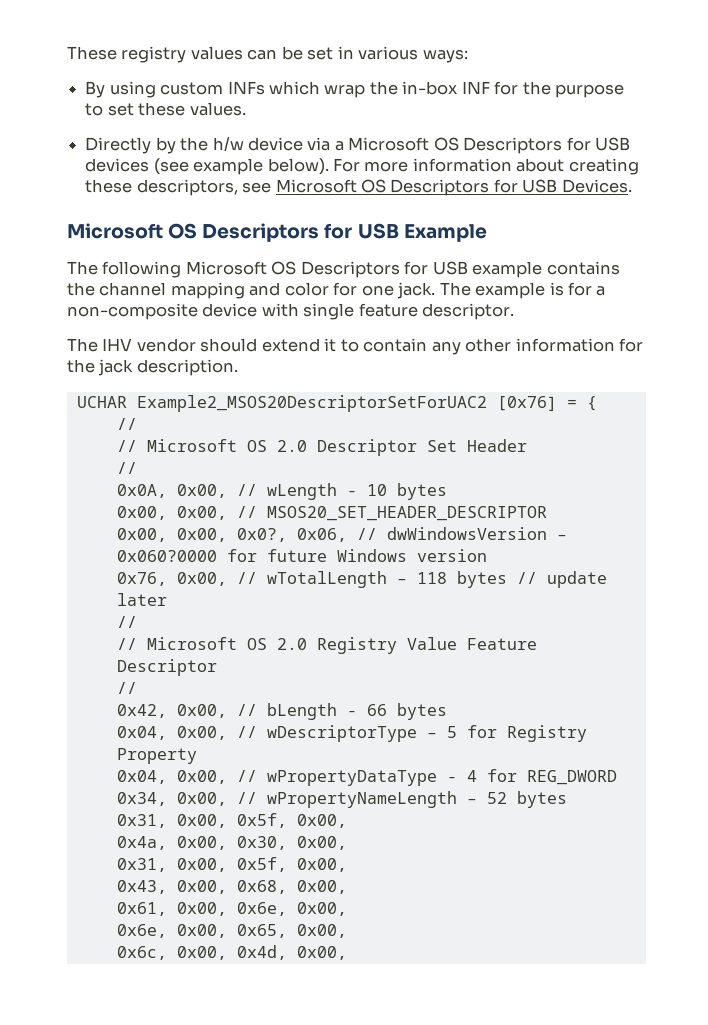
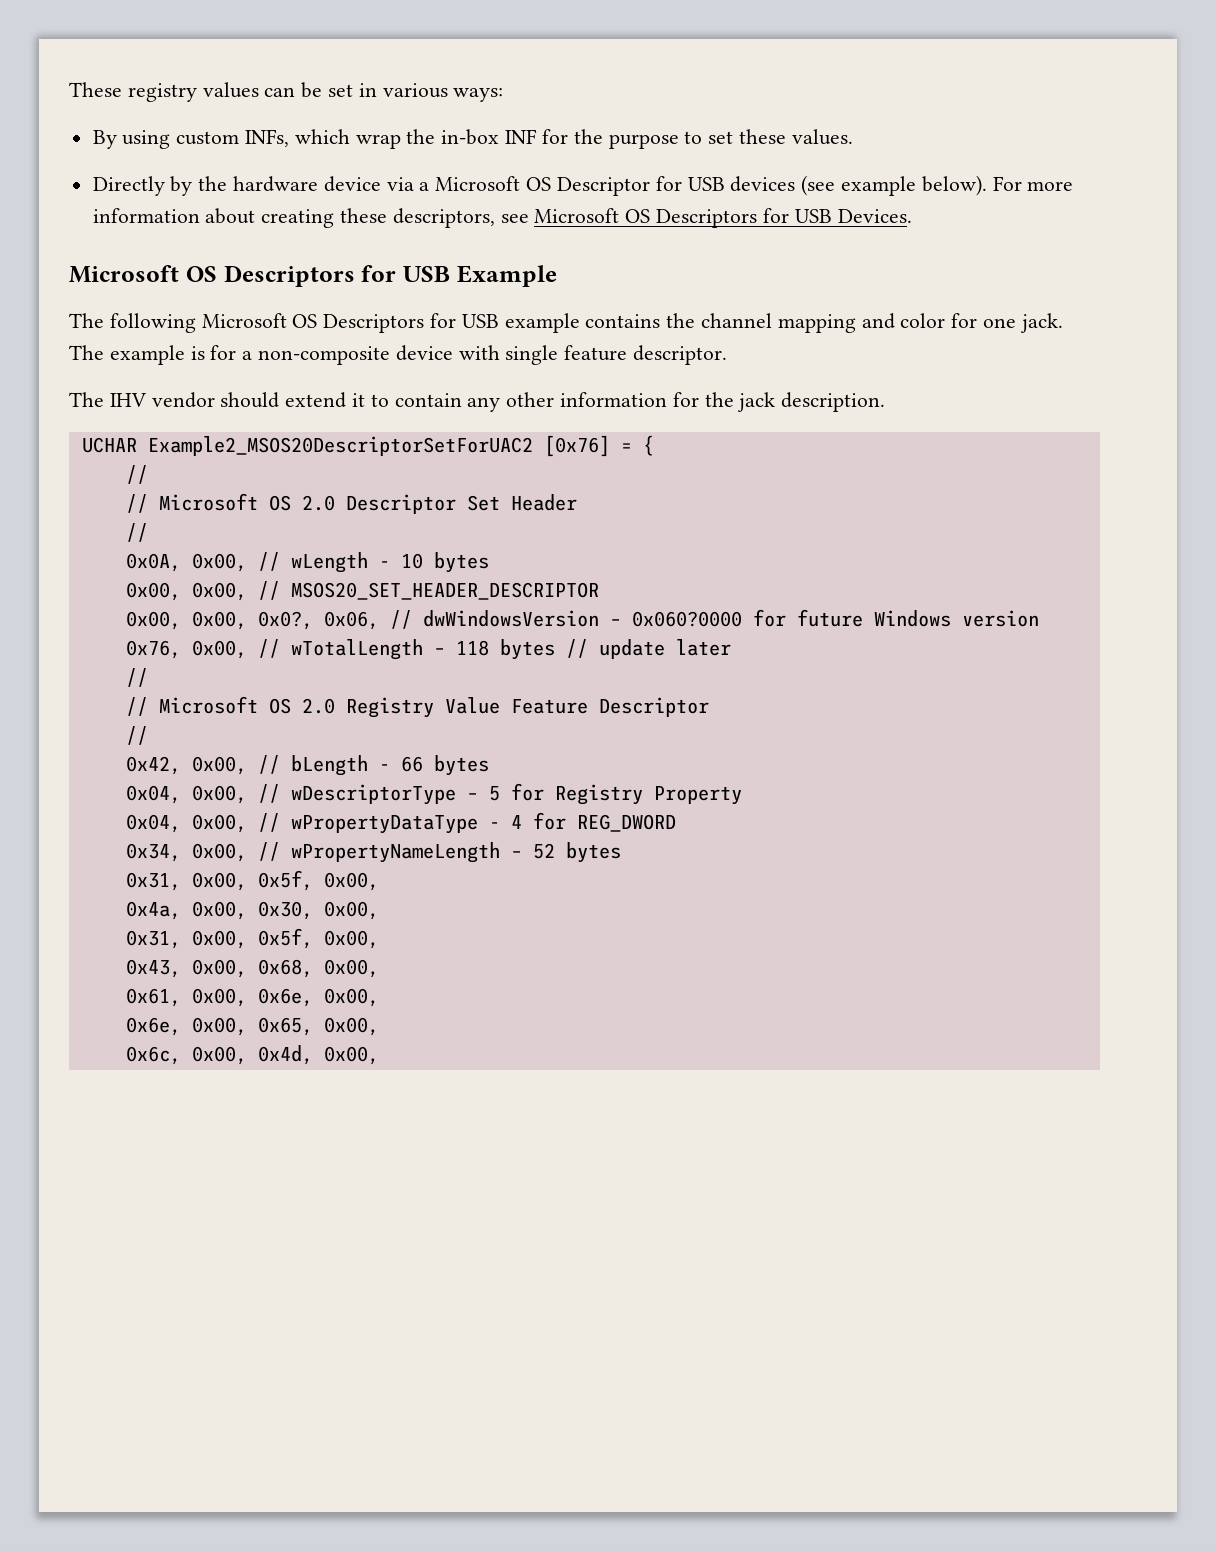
[227,81,265,95] INFs -> [245,129,290,147] INFs,
[212,137,244,151] h/w -> [233,176,319,192] hardware
[463,137,563,154] Descriptors -> [556,177,650,196] Descriptor

